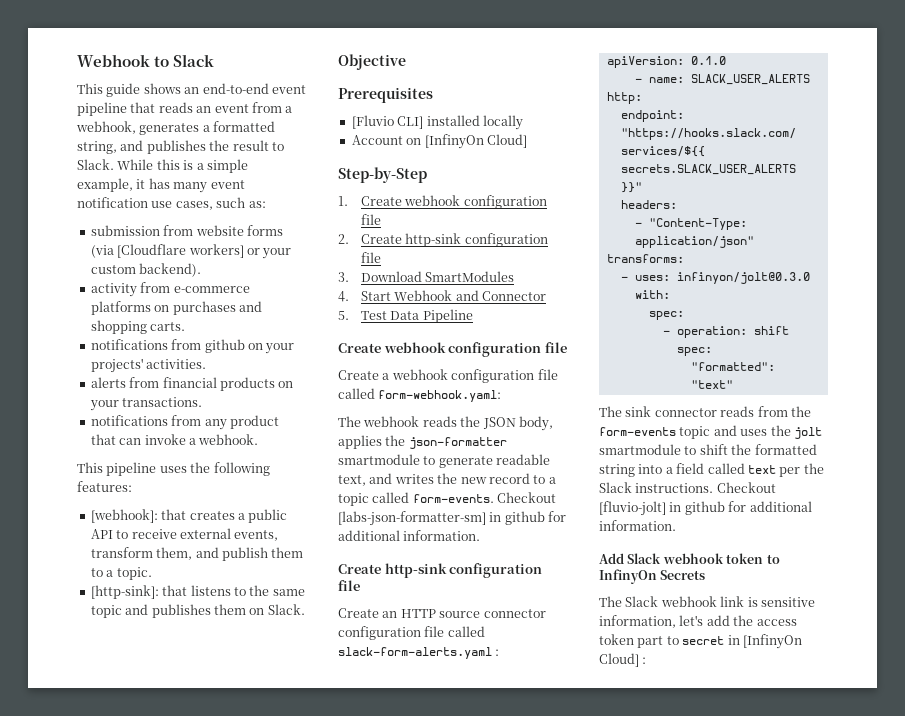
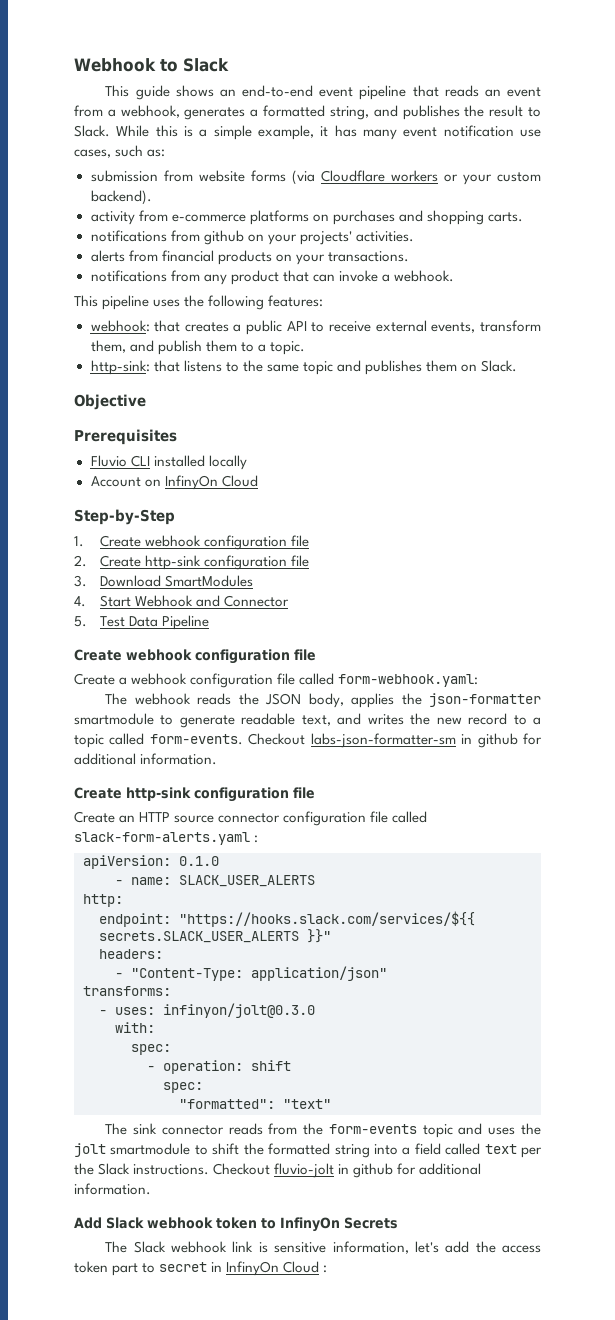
[117,244,244,258] [Cloudflare workers] -> [320,170,438,182] Cloudflare workers
[90,509,158,523] [webhook]: -> [90,320,150,332] webhook:
[90,585,159,599] [http-sink]: -> [90,360,150,375] http-sink:
[351,115,424,129] [Fluvio CLI] -> [90,455,150,467] Fluvio CLI
[424,134,527,149] [InfinyOn Cloud] -> [164,475,258,490] InfinyOn Cloud
[338,511,486,526] [labs-json-formatter-sm] -> [310,733,456,748] labs-json-formatter-sm
[599,501,666,516] [fluvio-jolt] -> [274,1163,335,1178] fluvio-jolt
[742,634,802,649] [599,653,639,667] [InfinyOn Cloud] -> [226,1261,320,1276] InfinyOn Cloud

